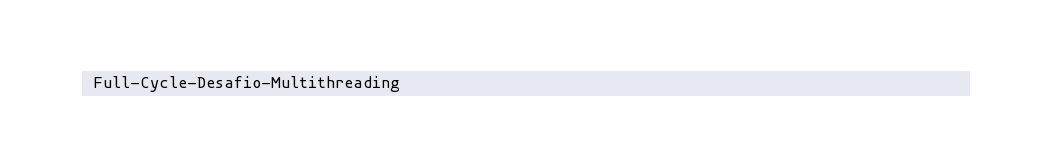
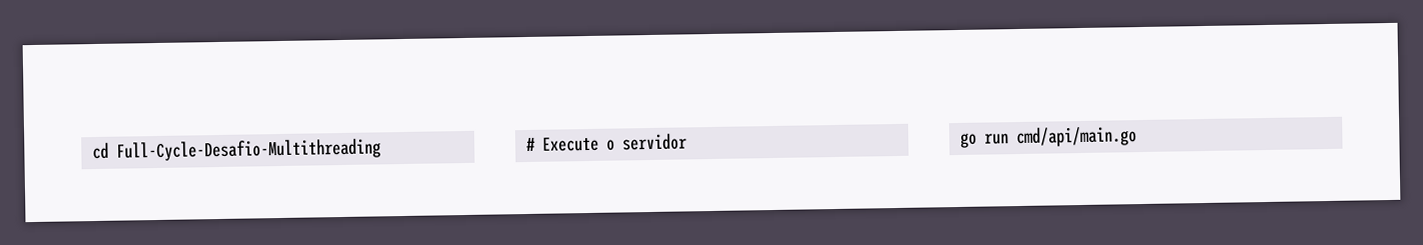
(92, 84) none -> [92,142,110,160] cd
(400, 84) none -> [526,133,688,152] [960,126,1138,148] // # Execute o servidor // go run cmd/api/main.go

